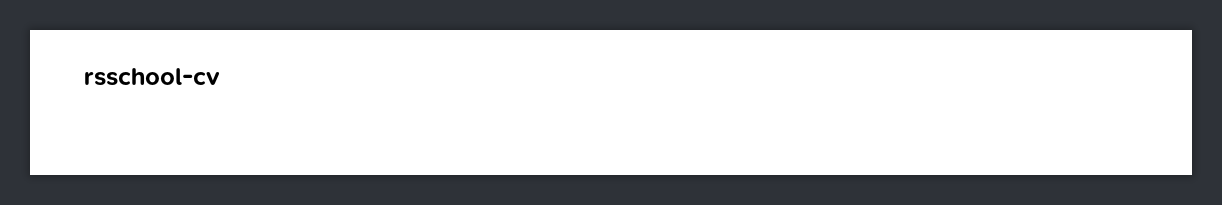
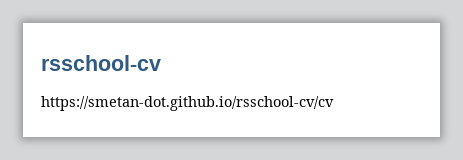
(220, 77) none -> [41,96,334,111] // https://smetan-dot.github.io/rsschool-cv/cv

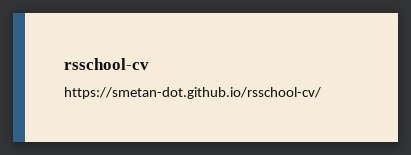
[41,96,334,111] https://smetan-dot.github.io/rsschool-cv/cv -> [64,87,321,99] https://smetan-dot.github.io/rsschool-cv/

